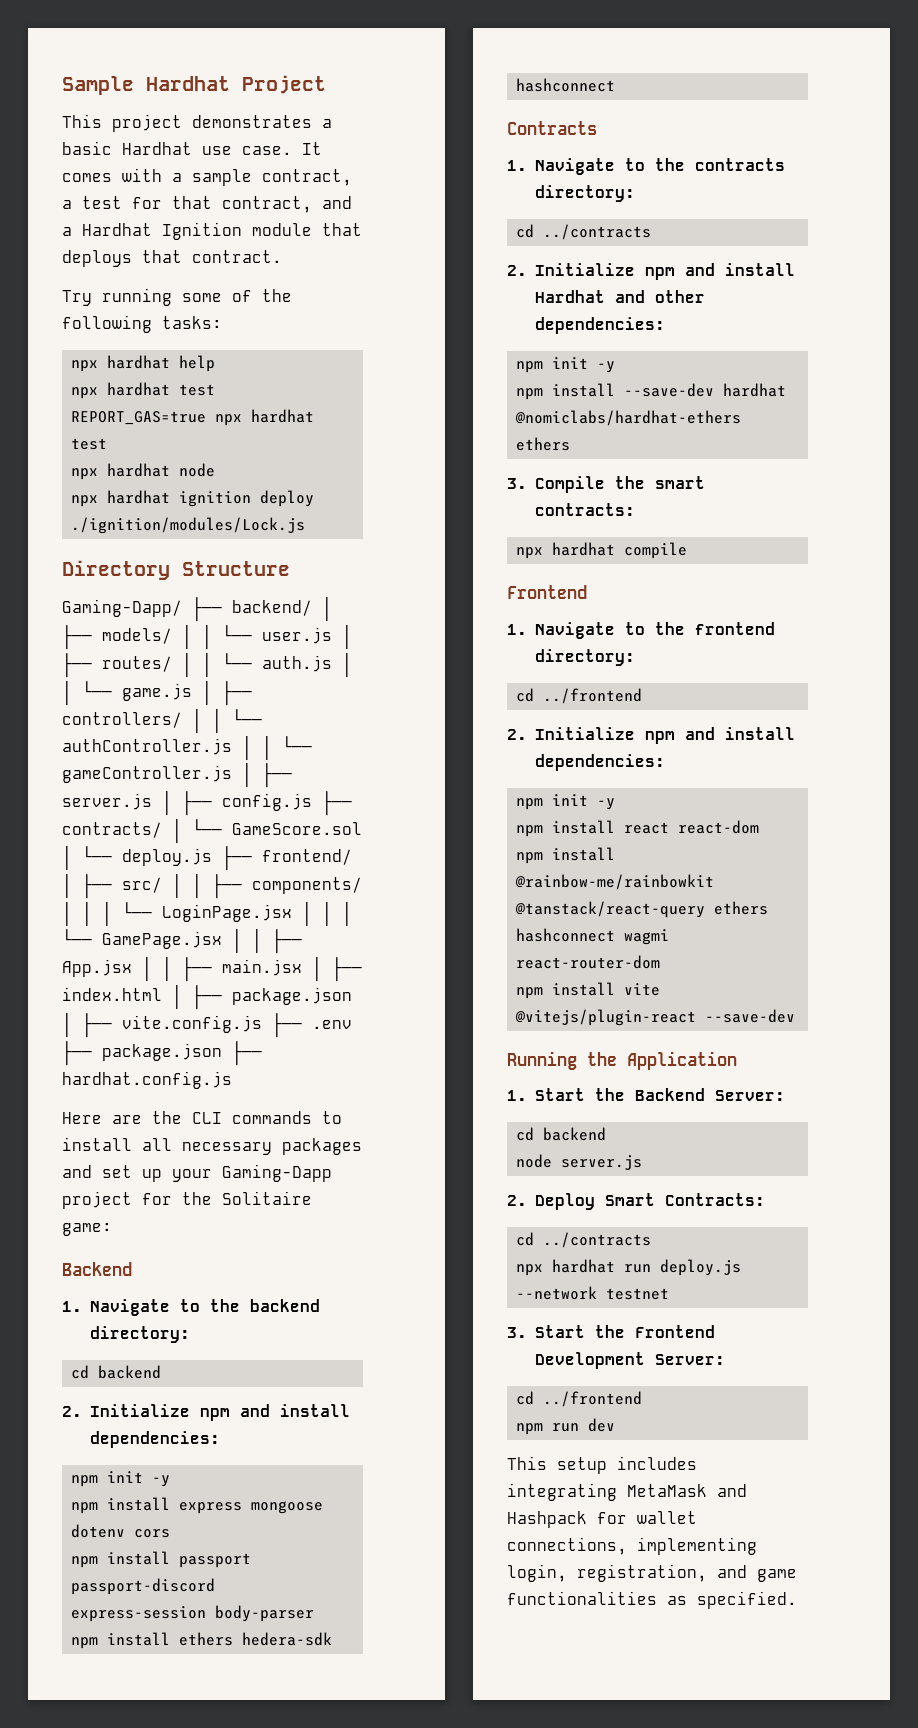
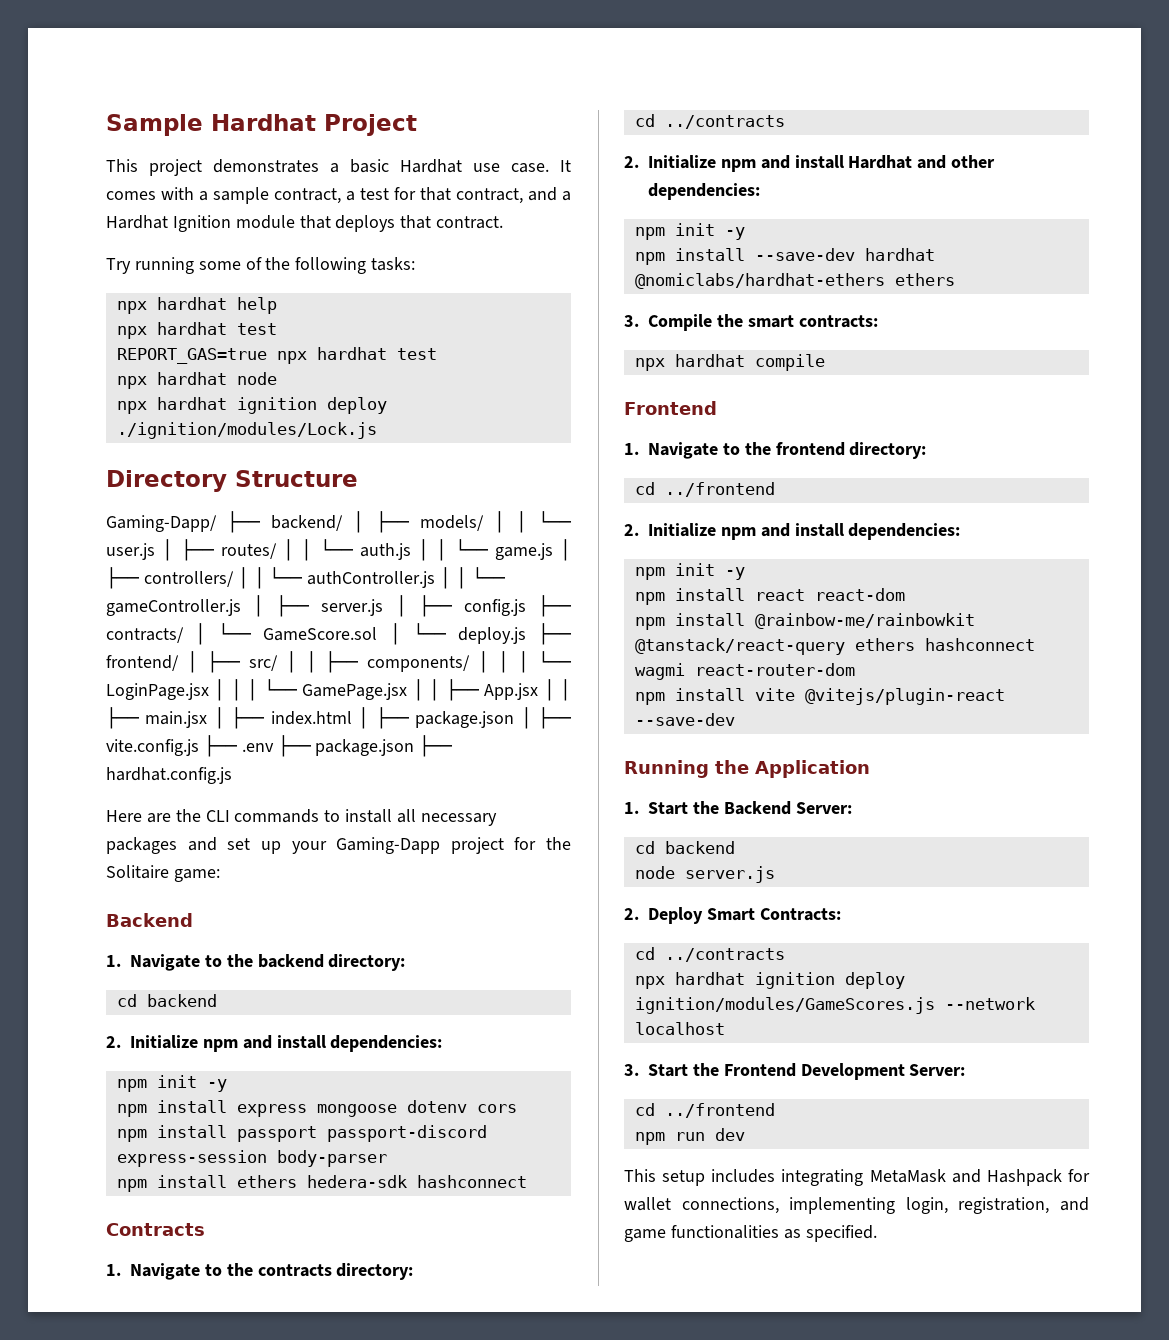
[624,1259,742,1276] [516,1286,670,1300] run deploy.js --network testnet -> [754,972,905,989] [634,997,1035,1014] [634,1022,725,1035] ignition deploy ignition/modules/GameScores.js --network localhost

